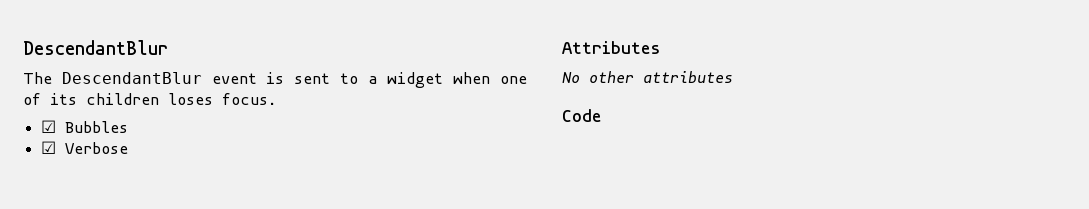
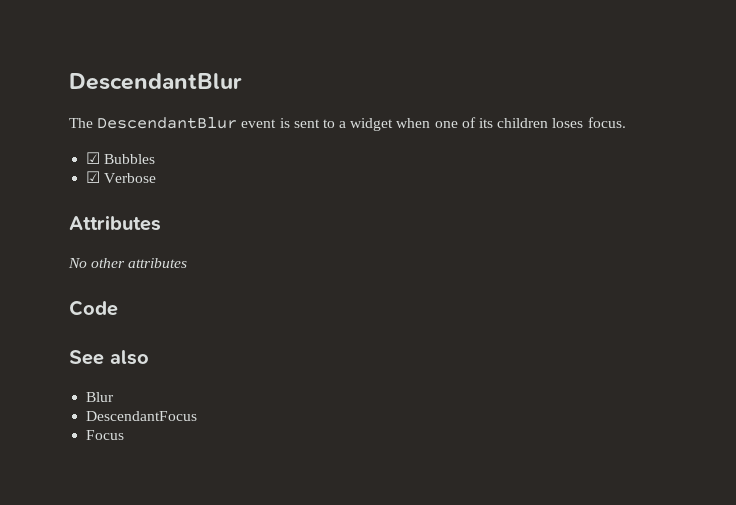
(601, 115) none -> [69,350,149,365] [86,392,115,402] [86,411,198,421] [86,430,125,440] // See also // Blur // DescendantFocus // Focus

